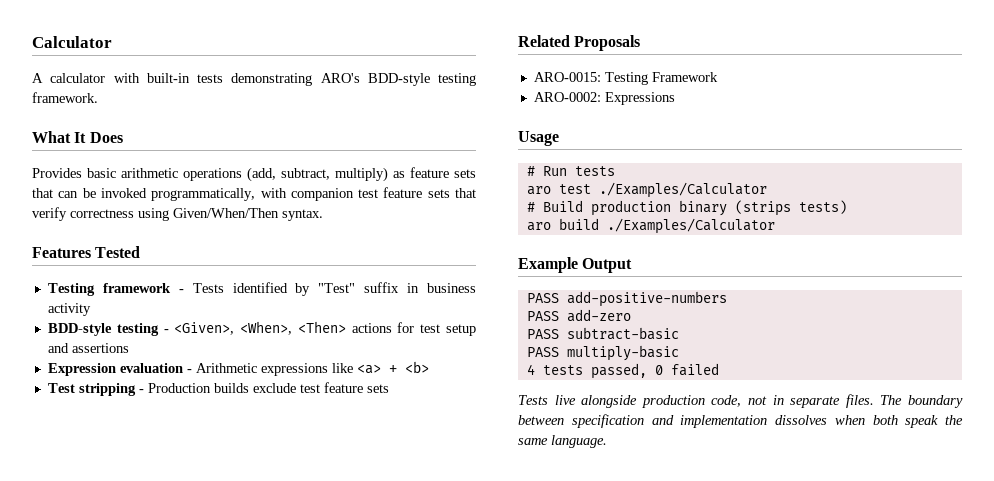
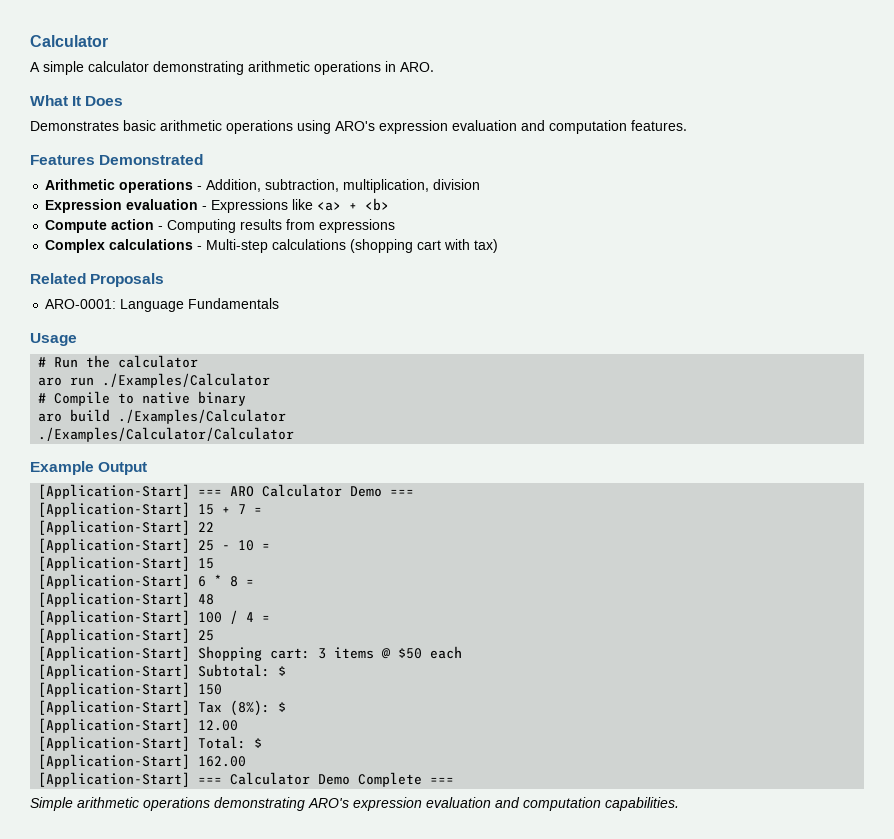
[50,73,476,86] [32,92,98,103] calculator with built-in tests demonstrating ARO's BDD-style testing framework. -> [43,61,434,75] simple calculator demonstrating arithmetic operations in ARO.
[32,168,82,178] Provides -> [30,121,119,131] Demonstrates
[247,167,476,182] [32,187,477,201] [32,207,323,221] [32,246,141,258] [47,282,476,296] [47,303,91,316] [47,321,477,336] [47,343,129,353] (add, subtract, multiply) as feature sets that can be invoked programmatically, with companion test feature sets that verify correctness using Given/When/Then syntax. // Features Tested // Testing framework - Tests identified by "Test" suffix in business activity // BDD-style testing - <Given>, <When>, <Then> actions for test setup and assertions -> [297,120,687,134] [30,154,204,165] [45,179,481,193] using ARO's expression evaluation and computation features. // Features Demonstrated // Arithmetic operations - Addition, subtraction, multiplication, division
[195,363,328,376] Arithmetic expressions -> [211,199,289,213] Expressions
[47,382,389,396] [518,35,641,51] [533,72,718,85] [533,92,675,105] Test stripping - Production builds exclude test feature sets // Related Proposals // ARO-0015: Testing Framework // ARO-0002: Expressions -> [45,219,396,233] [45,239,499,253] [30,273,165,287] [45,298,280,312] Compute action - Computing results from expressions // Complex calculations - Multi-step calculations (shopping cart with tax) // Related Proposals // ARO-0001: Language Fundamentals
[574,166,615,176] [526,184,591,195] tests // aro test -> [86,355,199,368] [38,377,95,386] the calculator // aro run
[542,200,671,216] Build production -> [54,391,191,406] Compile to native
[734,200,847,216] (strips tests) -> (247, 398) none
(775, 226) none -> [38,427,295,442] // ./Examples/Calculator/Calculator
[526,291,727,307] [526,309,631,322] [526,327,679,340] [526,345,679,361] [526,363,719,379] [518,394,964,408] [518,414,963,428] [518,435,607,448] PASS add-positive-numbers // PASS add-zero // PASS subtract-basic // PASS multiply-basic // 4 tests passed, 0 failed // Tests live alongside production code, not in separate files. The boundary between specification and implementation dissolves when both speak the same language. -> [38,484,415,499] [38,502,263,517] [38,520,215,535] [38,538,271,553] [38,556,215,571] [38,574,255,589] [38,592,215,607] [38,610,271,625] [38,628,215,643] [38,646,463,661] [38,664,287,679] [38,682,223,697] [38,700,287,716] [38,718,239,733] [38,736,263,751] [38,754,247,769] [38,772,455,787] [30,797,679,811] [Application-Start] === ARO Calculator Demo === // [Application-Start] 15 + 7 = // [Application-Start] 22 // [Application-Start] 25 - 10 = // [Application-Start] 15 // [Application-Start] 6 * 8 = // [Application-Start] 48 // [Application-Start] 100 / 4 = // [Application-Start] 25 // [Application-Start] Shopping cart: 3 items @ $50 each // [Application-Start] Subtotal: $ // [Application-Start] 150 // [Application-Start] Tax (8%): $ // [Application-Start] 12.00 // [Application-Start] Total: $ // [Application-Start] 162.00 // [Application-Start] === Calculator Demo Complete === // Simple arithmetic operations demonstrating ARO's expression evaluation and computation capabilities.

